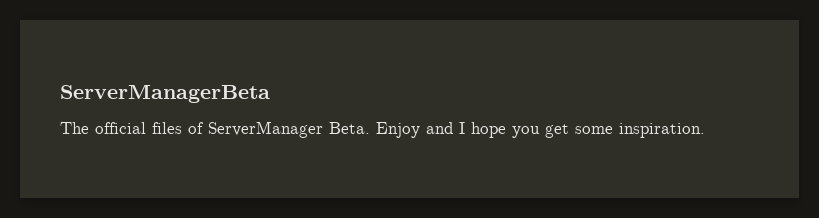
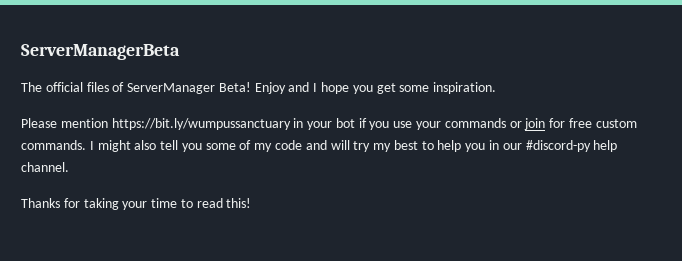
[329,122,370,134] Beta. -> [218,82,251,92] Beta!
(705, 130) none -> [21,118,637,130] [21,140,618,152] [21,162,69,172] [21,198,252,210] // Please mention https://bit.ly/wumpussanctuary in your bot if you use your commands or join for free custom commands. I might also tell you some of my code and will try my best to help you in our #discord-py help channel. // Thanks for taking your time to read this!

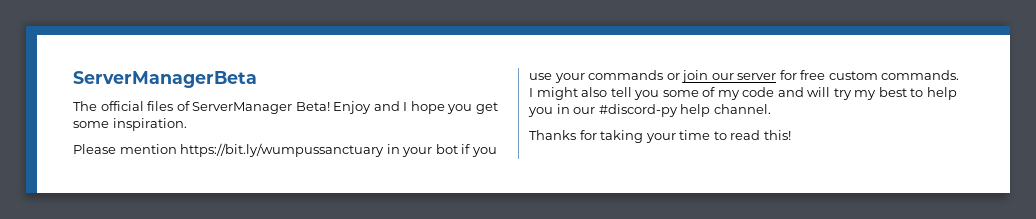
(546, 124) none -> [711,73,777,80] our server

